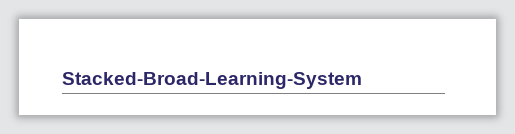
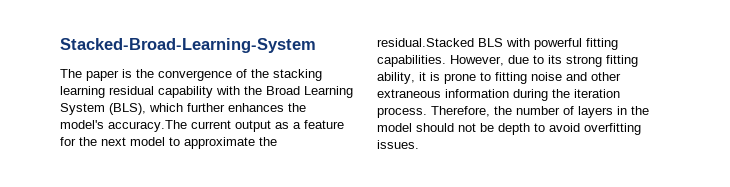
(362, 80) none -> [60,69,322,81] [60,86,353,98] [60,103,306,115] [60,120,344,132] [60,137,277,149] [377,38,618,50] [377,55,638,67] [377,72,621,84] [377,89,620,101] [377,106,649,118] [377,123,641,135] [377,140,419,149] // The paper is the convergence of the stacking learning residual capability with the Broad Learning System (BLS), which further enhances the model's accuracy.The current output as a feature for the next model to approximate the residual.Stacked BLS with powerful fitting capabilities. However, due to its strong fitting ability, it is prone to fitting noise and other extraneous information during the iteration process. Therefore, the number of layers in the model should not be depth to avoid overfitting issues.

